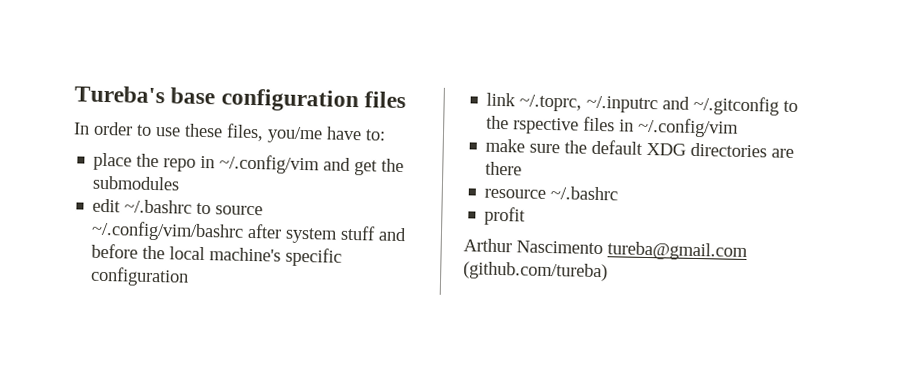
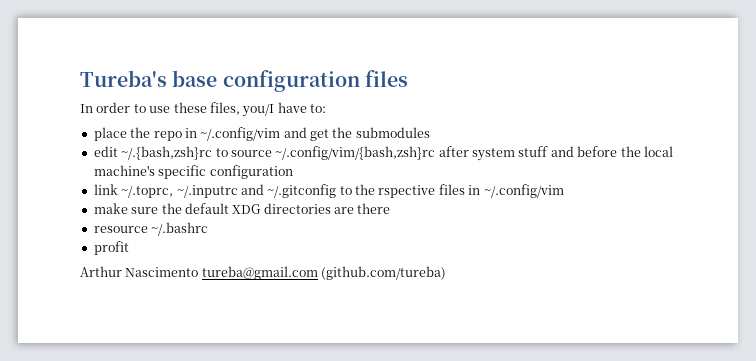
[267,126,323,144] you/me -> [242,104,275,117] you/I
[124,199,193,214] ~/.bashrc -> [121,146,213,160] ~/.{bash,zsh}rc
[91,220,245,242] ~/.config/vim/bashrc -> [275,146,436,160] ~/.config/vim/{bash,zsh}rc

